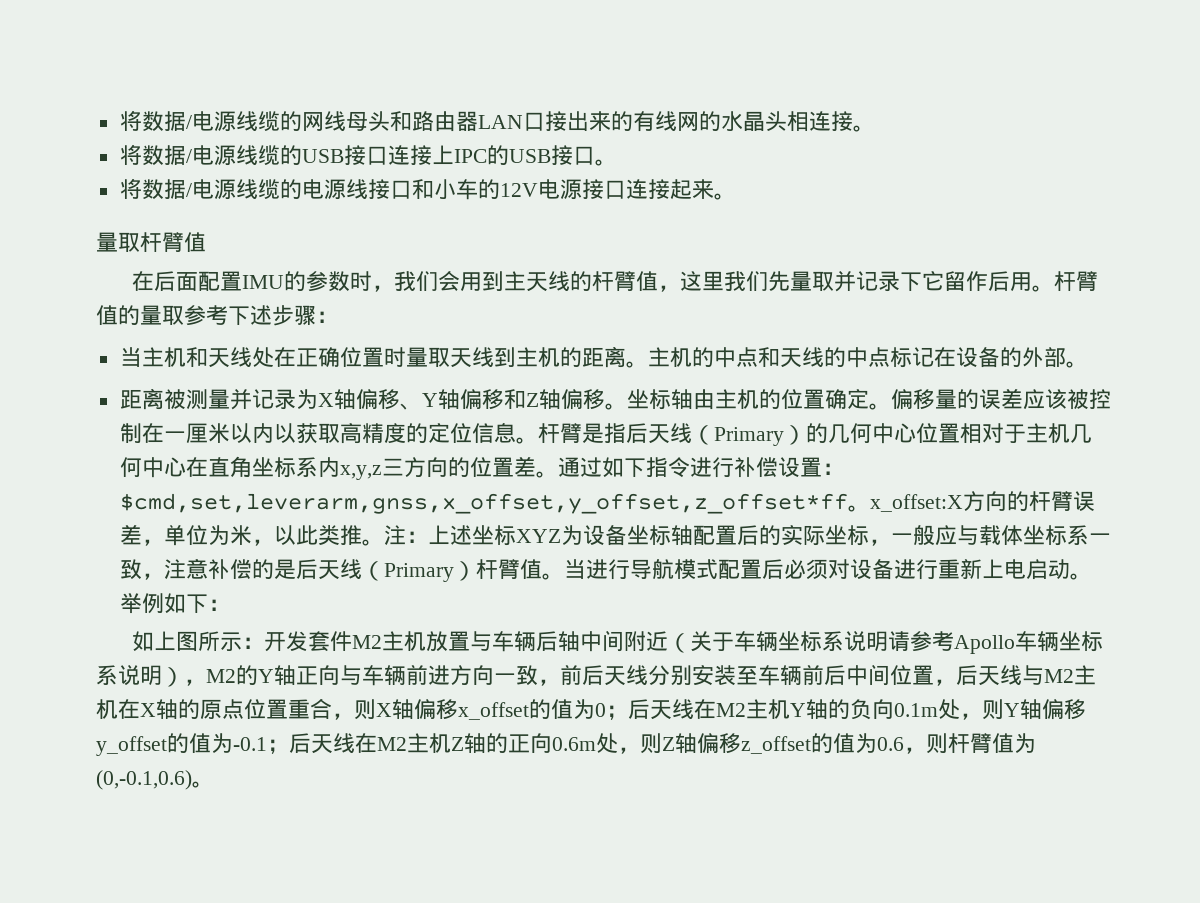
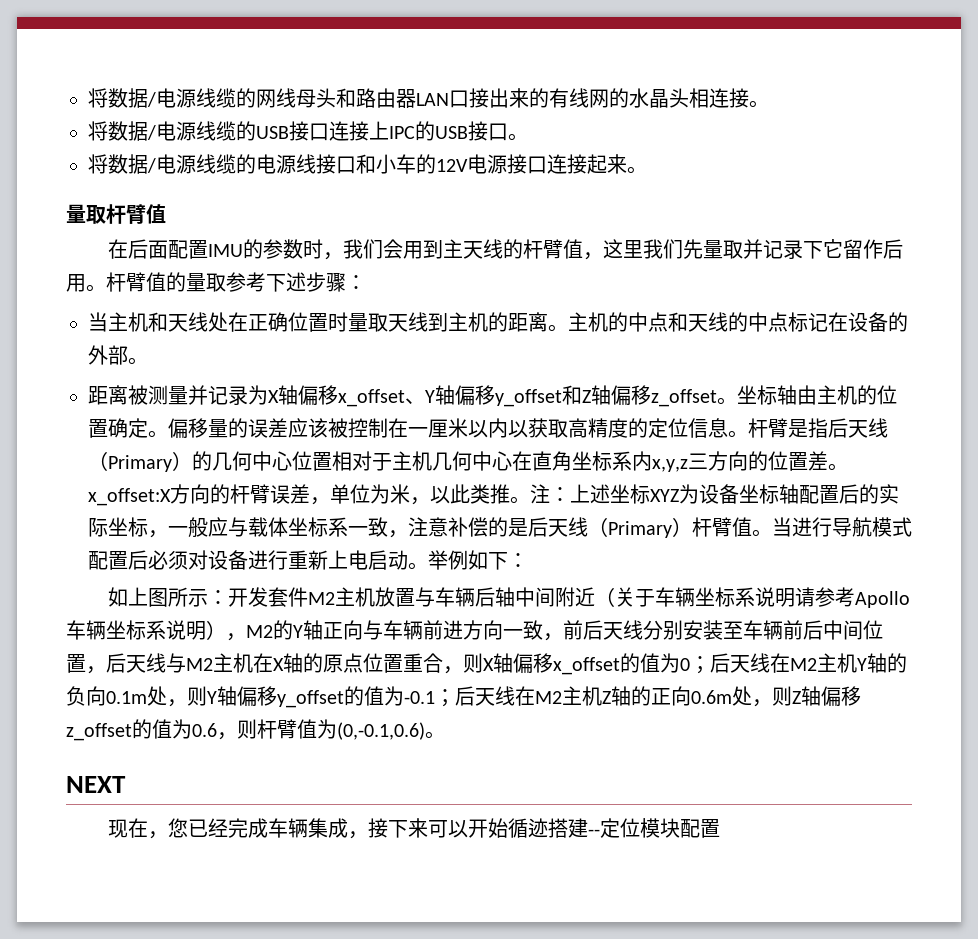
(400, 399) none -> [338,389,405,407] x_offset
(504, 399) none -> [495,389,562,407] y_offset
(605, 399) none -> [651,389,717,407] z_offset
[557,457,844,478] [119,493,870,514] 通过如下指令进行补偿设置：$cmd,set,leverarm,gnss,x_offset,y_offset,z_offset*ff。 -> (848, 467) none
(214, 784) none -> [66,776,126,793] [108,818,721,839] // NEXT // 现在，您已经完成车辆集成，接下来可以开始循迹搭建--定位模块配置

